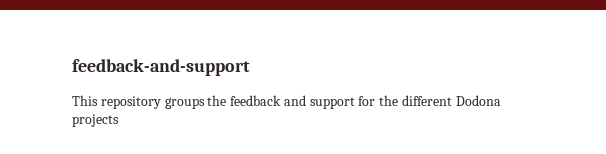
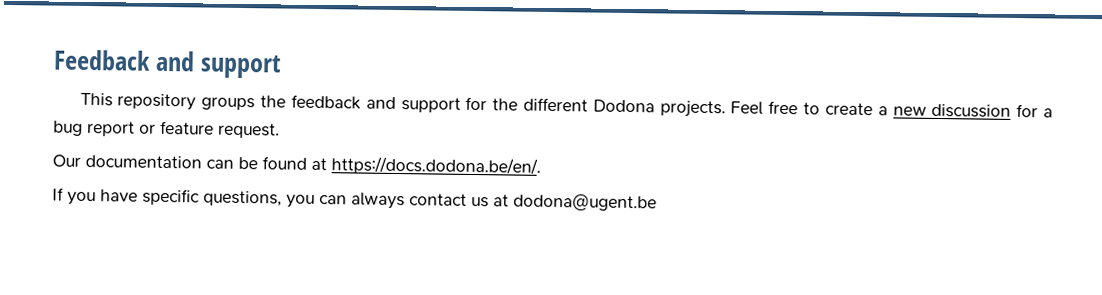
[72,59,250,76] feedback-and-support -> [53,49,282,79] Feedback and support
[72,114,119,127] projects -> [659,100,1053,118] [53,120,280,139] [52,154,541,176] [52,187,657,212] projects. Feel free to create a new discussion for a bug report or feature request. // Our documentation can be found at https://docs.dodona.be/en/. // If you have specific questions, you can always contact us at dodona@ugent.be

